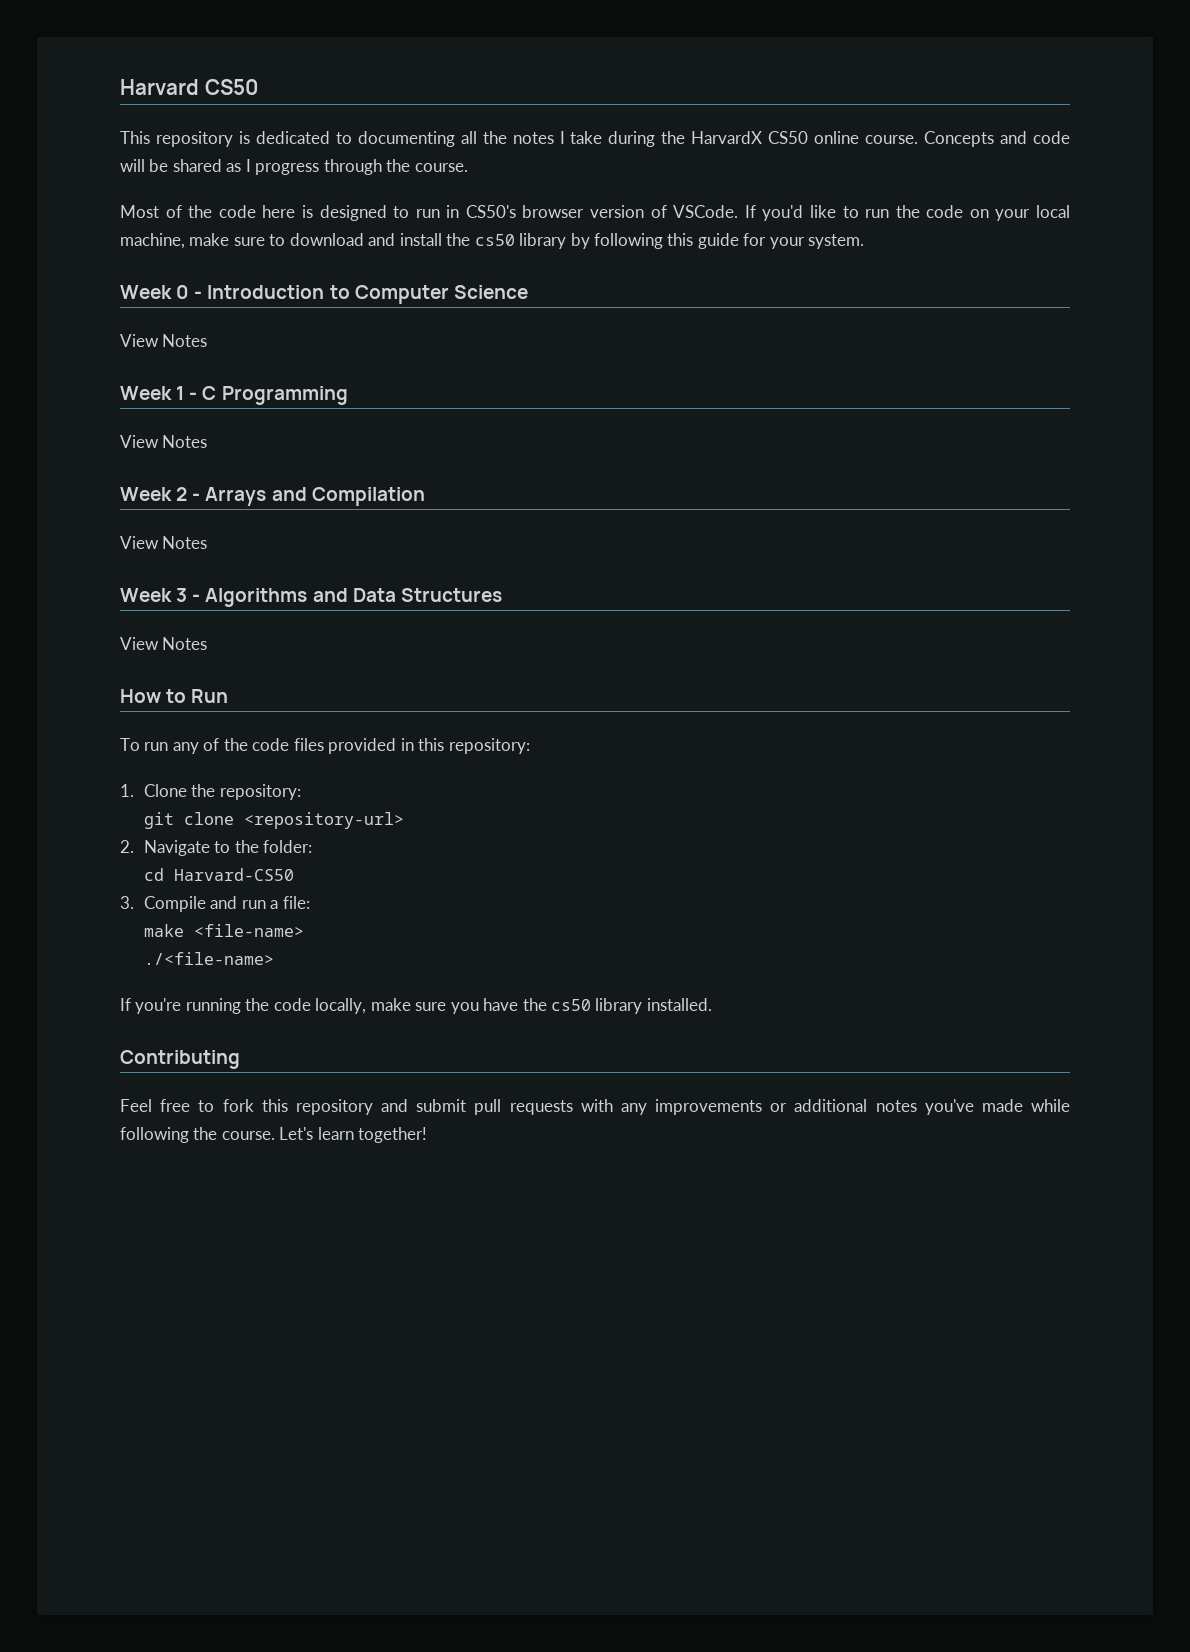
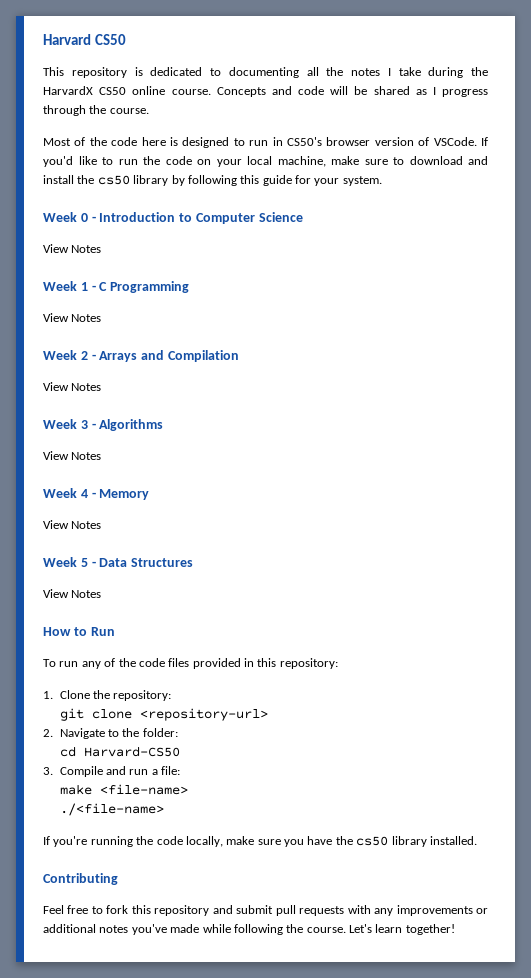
[312,588,348,602] and -> [43,451,102,460] [43,488,150,500] [43,520,102,529] [43,557,96,567] // View Notes // Week 4 - Memory // View Notes // Week 5 -

